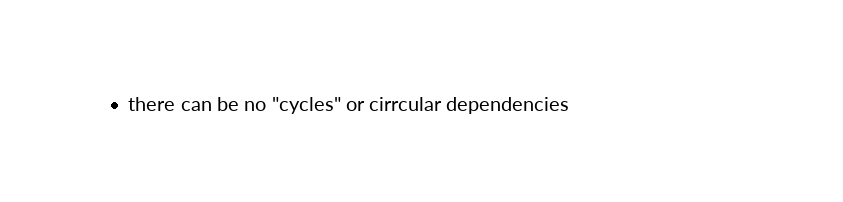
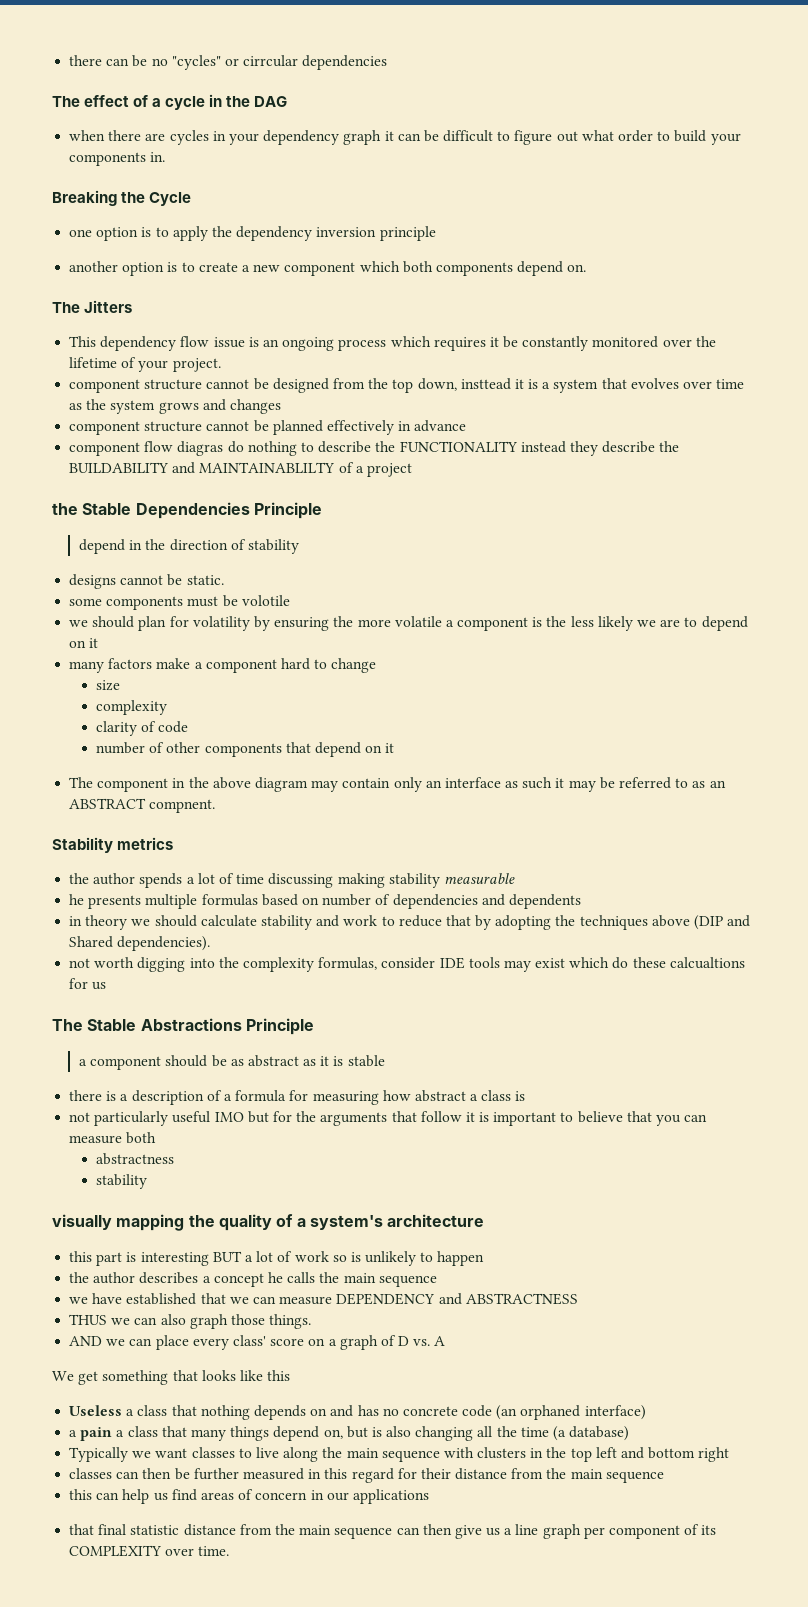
(570, 105) none -> [52,94,288,110] [69,130,741,145] [69,152,166,166] [52,190,192,206] [69,226,436,241] [69,261,587,276] [52,300,133,313] [69,336,716,351] [69,357,221,372] [69,378,745,393] [69,399,281,414] [69,420,467,435] [69,441,680,456] [69,462,412,477] [52,502,322,519] [78,539,299,554] [69,574,224,589] [69,595,290,610] [69,616,748,631] [69,638,99,648] [69,658,377,673] [96,680,121,691] [96,700,168,715] [96,721,189,736] [96,742,395,757] [69,777,726,792] [69,798,216,813] [52,837,174,853] [69,873,515,888] [69,894,581,909] [69,915,751,930] [69,936,211,951] [69,957,745,972] [69,978,107,990] [52,1018,314,1035] [78,1055,385,1070] [69,1090,526,1105] [69,1111,708,1126] [69,1132,157,1144] [96,1153,175,1165] [96,1174,148,1189] [52,1214,485,1231] [69,1251,485,1266] [69,1272,437,1287] [69,1293,578,1305] [69,1314,312,1329] [69,1335,446,1350] [52,1370,291,1385] [69,1405,646,1420] [69,1426,630,1441] [69,1447,730,1462] [69,1468,664,1483] [69,1489,429,1504] [69,1524,717,1539] [69,1545,230,1557] // The effect of a cycle in the DAG // when there are cycles in your dependency graph it can be difficult to figure out what order to build your components in. // Breaking the Cycle // one option is to apply the dependency inversion principle // another option is to create a new component which both components depend on. // The Jitters // This dependency flow issue is an ongoing process which requires it be constantly monitored over the lifetime of your project. // component structure cannot be designed from the top down, insttead it is a system that evolves over time as the system grows and changes // component structure cannot be planned effectively in advance // component flow diagras do nothing to describe the FUNCTIONALITY instead they describe the BUILDABILITY and MAINTAINABLILTY of a project // the Stable Dependencies Principle // depend in the direction of stability // designs cannot be static. // some components must be volotile // we should plan for volatility by ensuring the more volatile a component is the less likely we are to depend on it // many factors make a component hard to change // size // complexity // clarity of code // number of other components that depend on it // The component in the above diagram may contain only an interface as such it may be referred to as an ABSTRACT compnent. // Stability metrics // the author spends a lot of time discussing making stability measurable // he presents multiple formulas based on number of dependencies and dependents // in theory we should calculate stability and work to reduce that by adopting the techniques above (DIP and Shared dependencies). // not worth digging into the complexity formulas, consider IDE tools may exist which do these calcualtions for us // The Stable Abstractions Principle // a component should be as abstract as it is stable // there is a description of a formula for measuring how abstract a class is // not particularly useful IMO but for the arguments that follow it is important to believe that you can measure both // abstractness // stability // visually mapping the quality of a system's architecture // this part is interesting BUT a lot of work so is unlikely to happen // the author describes a concept he calls the main sequence // we have established that we can measure DEPENDENCY and ABSTRACTNESS // THUS we can also graph those things. // AND we can place every class' score on a graph of D vs. A // We get something that looks like this // Useless a class that nothing depends on and has no concrete code (an orphaned interface) // a pain a class that many things depend on, but is also changing all the time (a database) // Typically we want classes to live along the main sequence with clusters in the top left and bottom right // classes can then be further measured in this regard for their distance from the main sequence // this can help us find areas of concern in our applications // that final statistic distance from the main sequence can then give us a line graph per component of its COMPLEXITY over time.

